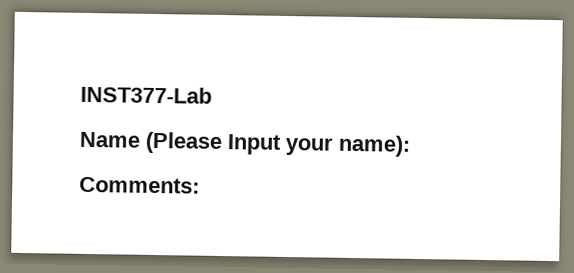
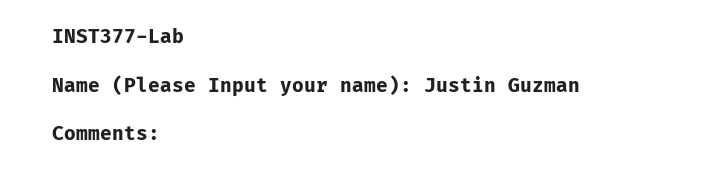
(411, 145) none -> [424,76,580,92] Justin Guzman

